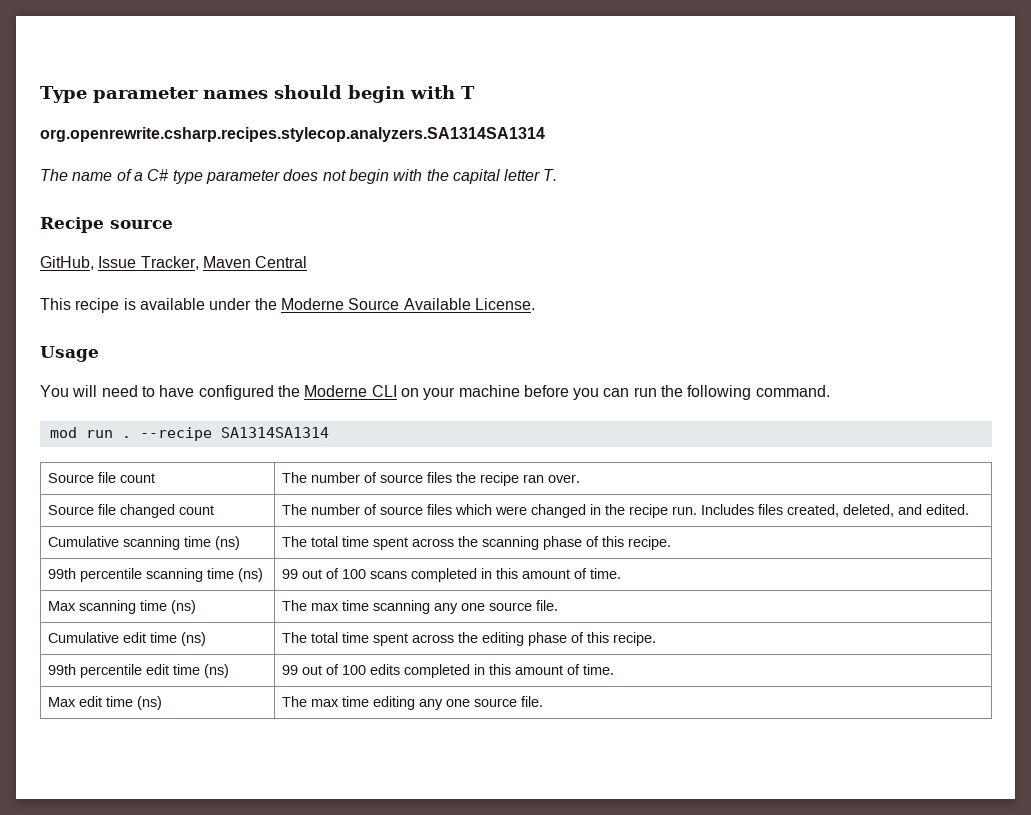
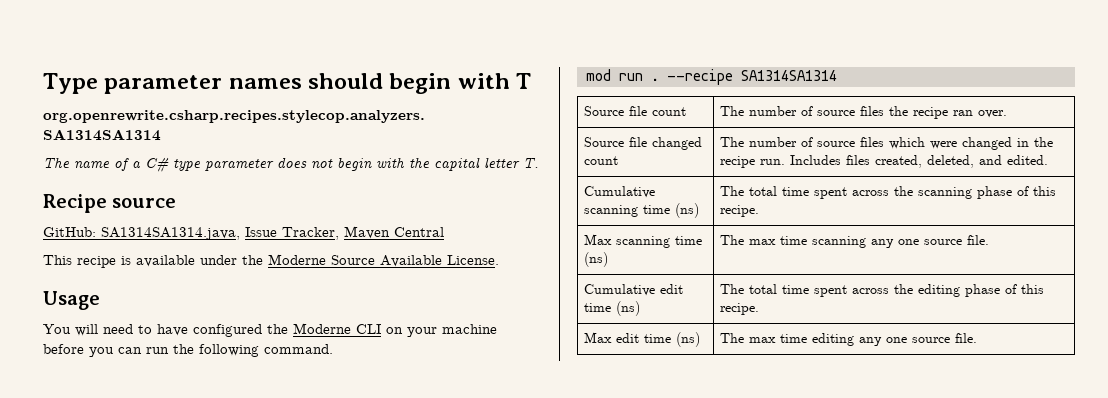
[40,256,94,270] GitHub, -> [43,227,240,240] GitHub: SA1314SA1314.java,
[48,568,264,582] [282,568,622,582] // 99th percentile scanning time (ns) | 99 out of 100 scans completed in this amount of time. -> (760, 211) none
[48,664,230,678] [282,664,615,678] // 99th percentile edit time (ns) | 99 out of 100 edits completed in this amount of time. -> (760, 309) none

